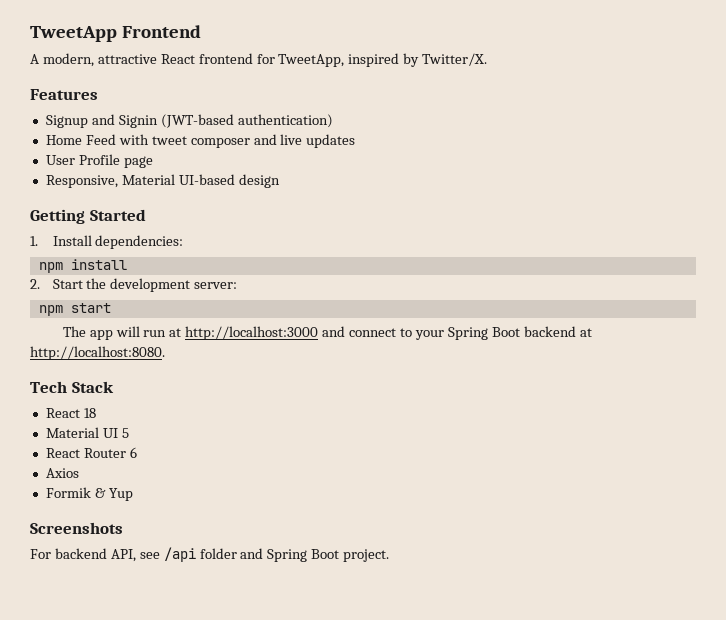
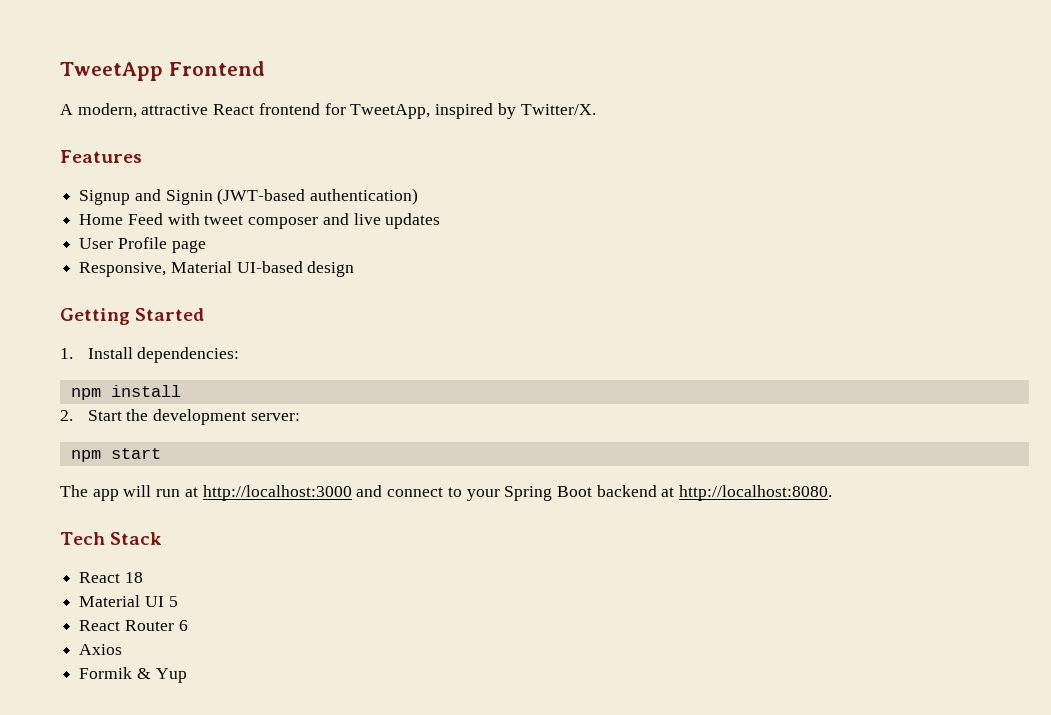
[30,522,123,534] [30,547,390,562] // Screenshots // For backend API, see /api folder and Spring Boot project. -> (187, 675) none

